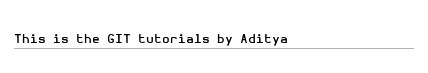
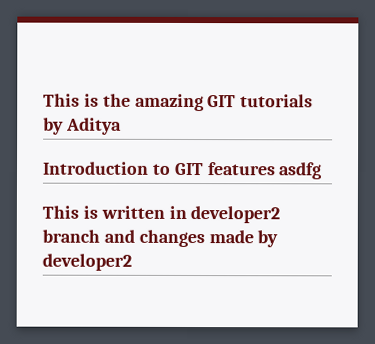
(100, 38) none -> [134,93,204,112] amazing
(288, 40) none -> [42,161,323,180] [42,205,281,224] [42,229,279,248] [42,253,132,271] // Introduction to GIT features asdfg // This is written in developer2 branch and changes made by developer2

